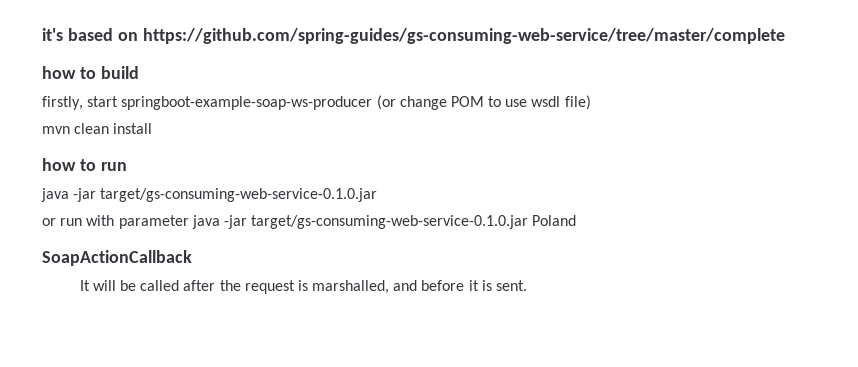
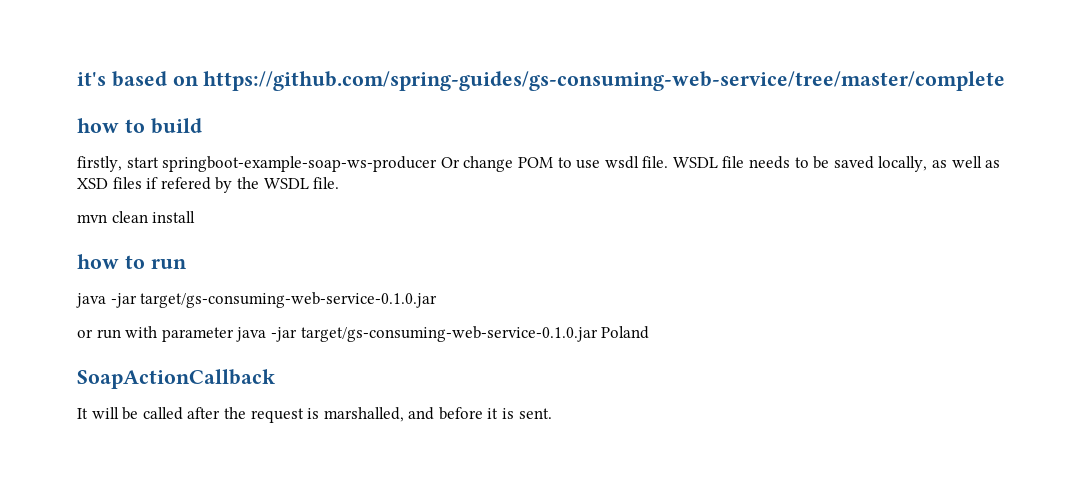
[376,95,396,110] (or -> [440,157,460,168] Or
[564,95,591,110] file) -> [642,156,1001,172] [77,177,340,193] file. WSDL file needs to be saved locally, as well as XSD files if refered by the WSDL file.

